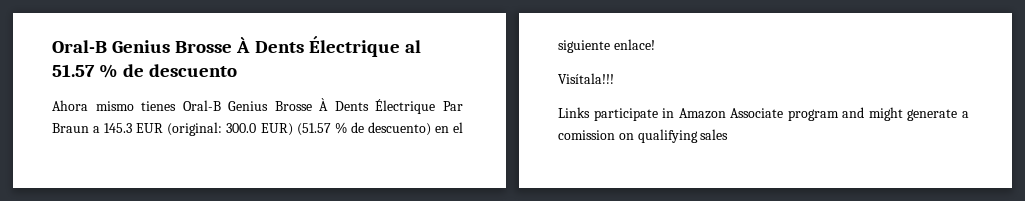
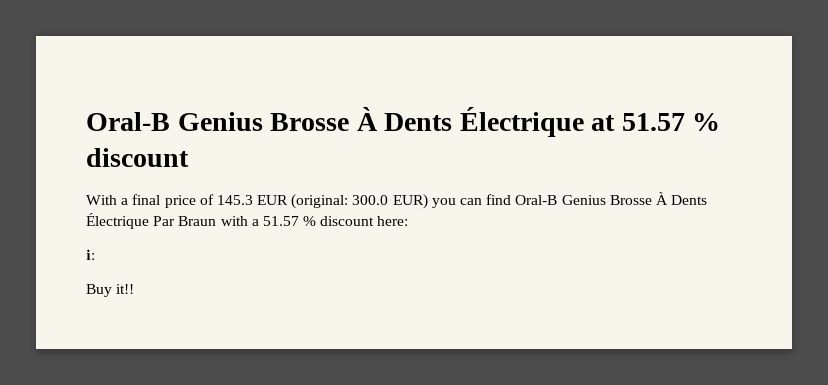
[52,36,421,57] [52,64,238,78] [52,100,177,111] Oral-B Genius Brosse À Dents Électrique al 51.57 % de descuento // Ahora mismo tienes -> [86,107,721,137] [86,148,189,167] [86,194,512,209] Oral-B Genius Brosse À Dents Électrique at 51.57 % discount // With a final price of 145.3 EUR (original: 300.0 EUR) you can find
[93,122,463,136] [558,39,655,53] [558,73,614,84] [558,107,969,121] [558,129,729,143] a 145.3 EUR (original: 300.0 EUR) (51.57 % de descuento) en el siguiente enlace! // Visítala!!! // Links participate in Amazon Associate program and might generate a comission on qualifying sales -> [220,216,409,226] [86,249,95,260] [86,284,135,297] with a 51.57 % discount here: // ℹ: // Buy it!!

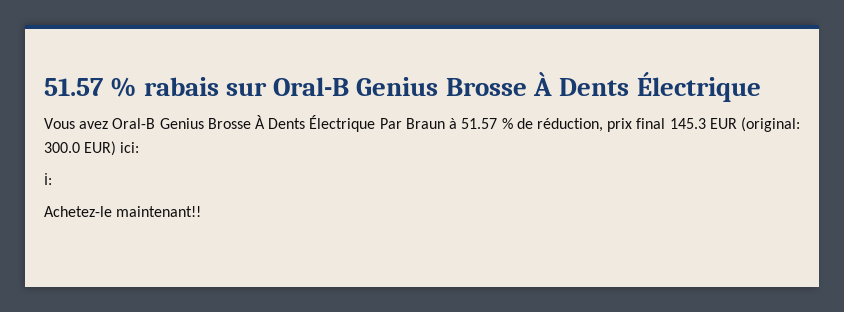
[86,107,721,137] [86,148,189,167] [86,194,512,209] Oral-B Genius Brosse À Dents Électrique at 51.57 % discount // With a final price of 145.3 EUR (original: 300.0 EUR) you can find -> [44,72,761,102] [44,118,109,129] 51.57 % rabais sur Oral-B Genius Brosse À Dents Électrique // Vous avez
[220,216,409,226] with a 51.57 % discount here: -> [449,117,801,132] [44,141,140,156] à 51.57 % de réduction, prix final 145.3 EUR (original: 300.0 EUR) ici:
[86,284,135,297] Buy it!! -> [44,206,202,217] Achetez-le maintenant!!

